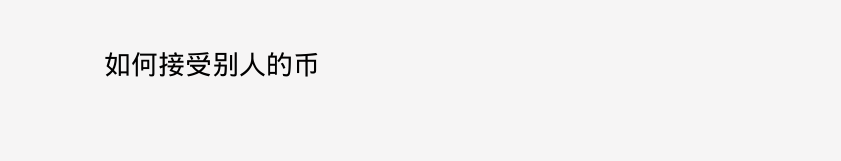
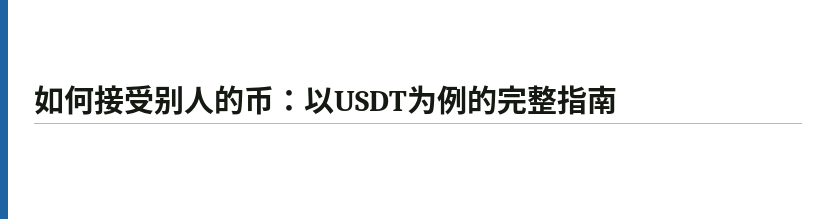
(320, 64) none -> [274,85,617,115] ：以USDT为例的完整指南

